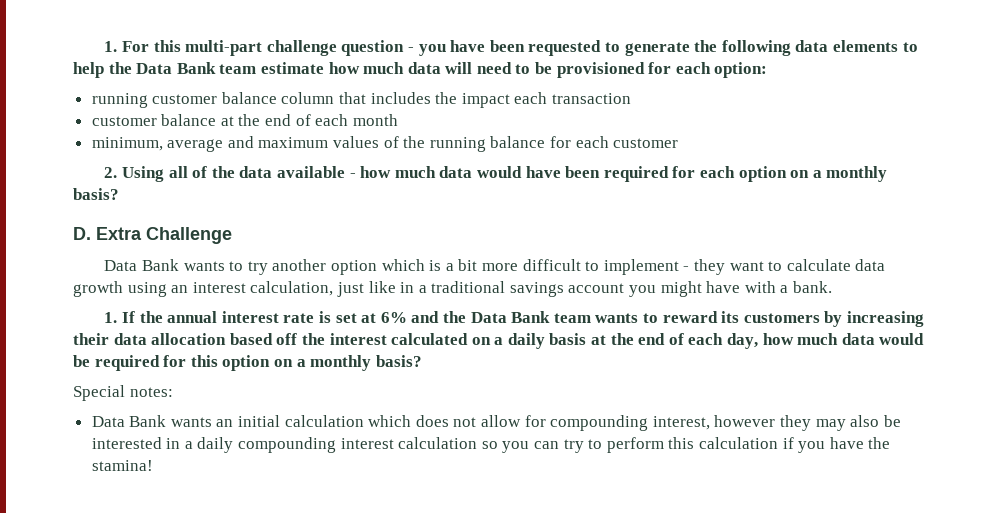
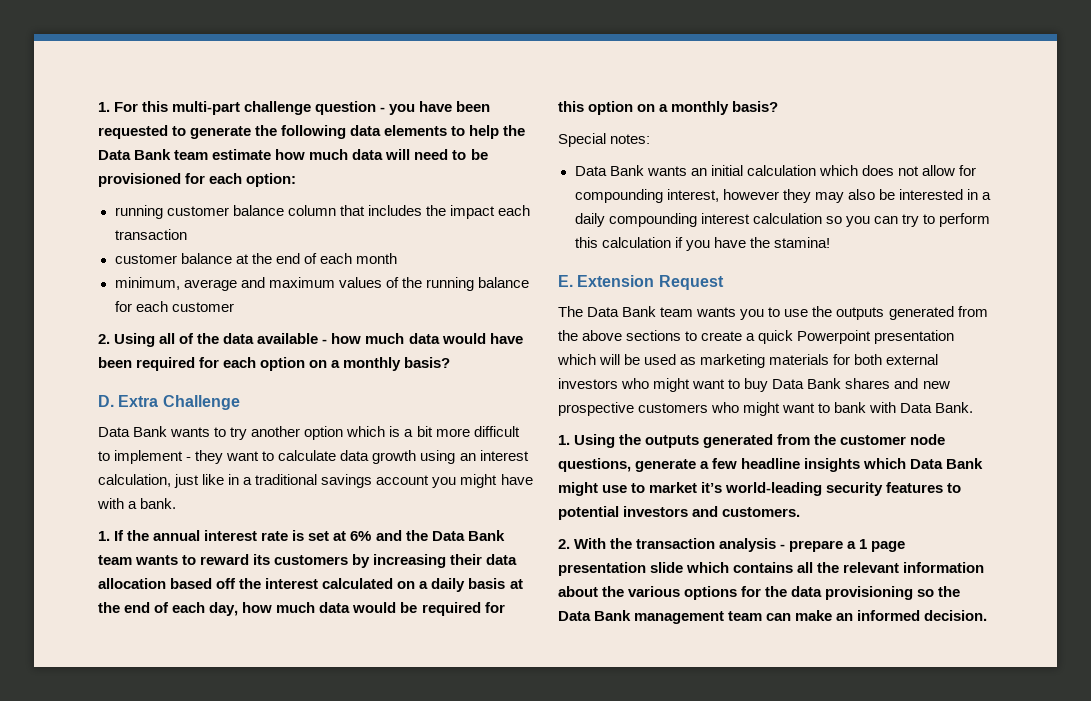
(153, 465) none -> [558,275,724,290] [558,306,988,320] [558,330,955,344] [557,354,939,368] [558,378,950,392] [558,402,974,416] [558,434,946,448] [558,458,984,472] [558,482,962,496] [558,506,801,520] [558,538,906,552] [558,562,985,576] [558,586,961,600] [558,610,988,624] // E. Extension Request // The Data Bank team wants you to use the outputs generated from the above sections to create a quick Powerpoint presentation which will be used as marketing materials for both external investors who might want to buy Data Bank shares and new prospective customers who might want to bank with Data Bank. // 1. Using the outputs generated from the customer node questions, generate a few headline insights which Data Bank might use to market it’s world-leading security features to potential investors and customers. // 2. With the transaction analysis - prepare a 1 page presentation slide which contains all the relevant information about the various options for the data provisioning so the Data Bank management team can make an informed decision.

